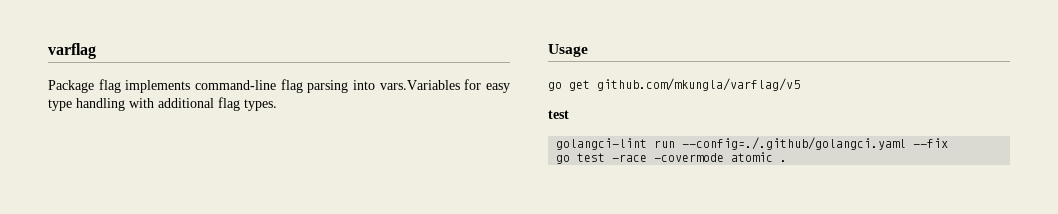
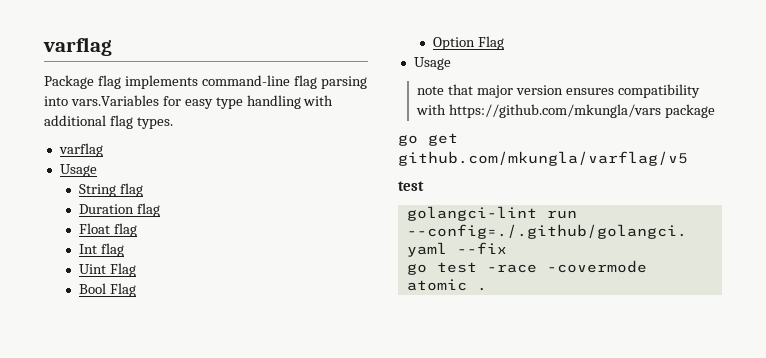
[548,44,588,57] // Usage -> [58,143,103,157] [59,164,97,177] [79,183,144,197] [79,203,161,217] [79,223,138,237] [79,243,125,257] [79,263,137,277] [79,283,137,297] [433,36,505,50] [413,57,451,70] [417,84,700,98] [416,104,716,118] // varflag // Usage // String flag // Duration flag // Float flag // Int flag // Uint Flag // Bool Flag // Option Flag // Usage // note that major version ensures compatibility with https://github.com/mkungla/vars package

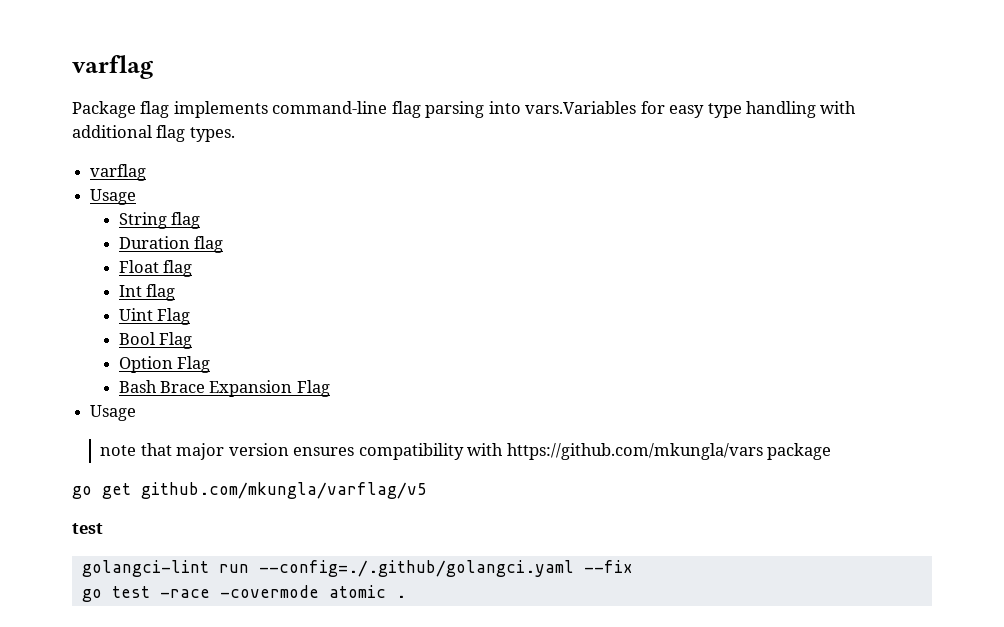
(505, 43) none -> [118,380,330,397] // Bash Brace Expansion Flag

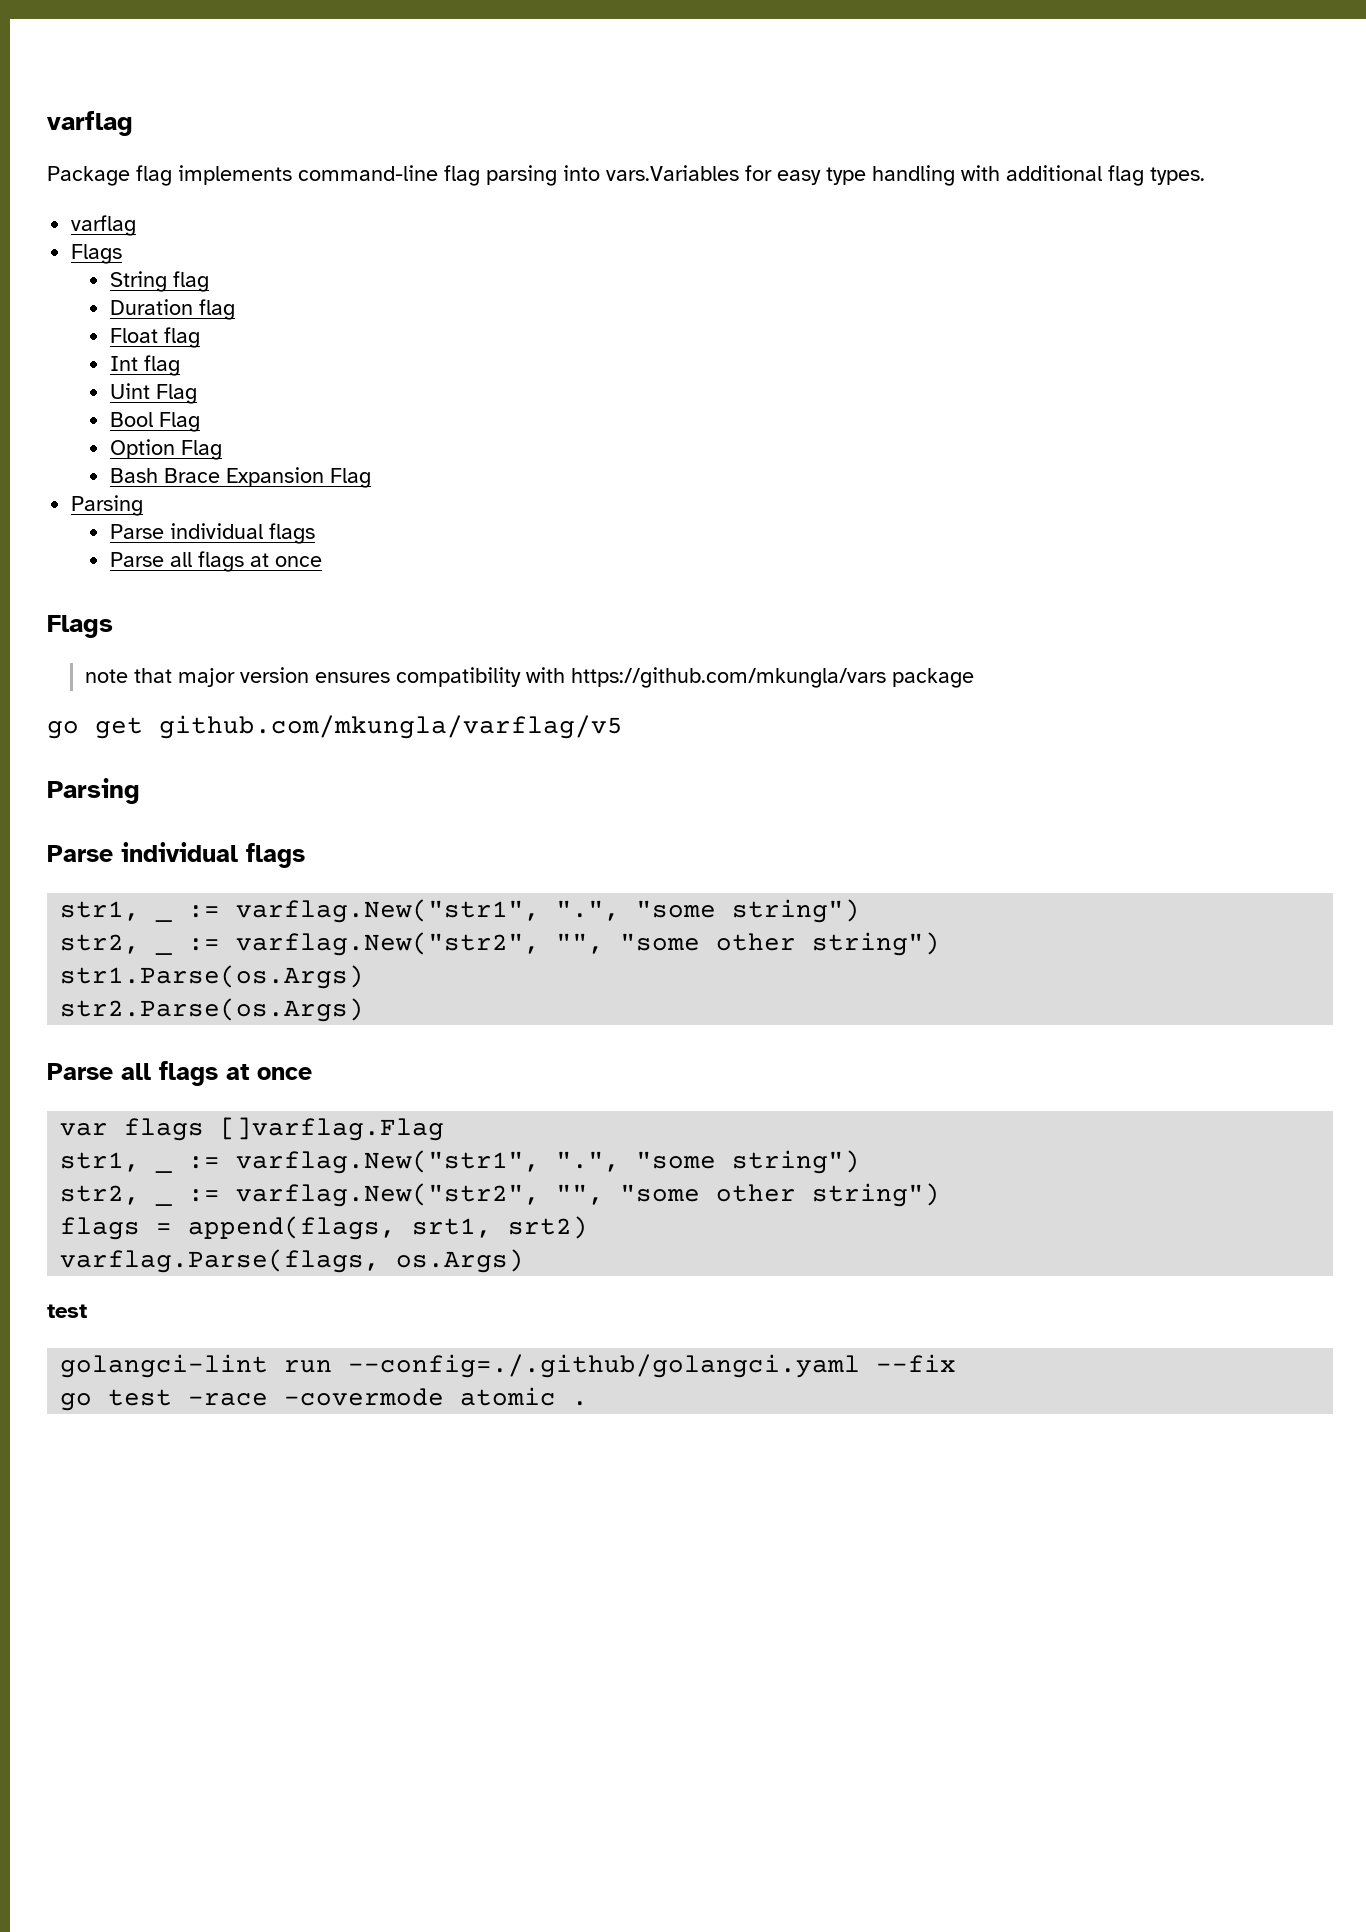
[90,189,137,205] Usage -> [71,244,123,264] Flags
[90,405,137,421] Usage -> [71,495,144,516] [109,523,315,544] [109,551,322,572] [47,615,113,638] Parsing // Parse individual flags // Parse all flags at once // Flags
(427, 490) none -> [47,778,140,804] [47,842,305,868] [60,899,861,923] [60,932,941,956] [60,965,365,989] [60,998,365,1022] [47,1061,312,1086] [60,1117,445,1141] [60,1150,861,1174] [60,1183,941,1207] [60,1216,589,1240] [60,1249,525,1273] // Parsing // Parse individual flags // str1, _ := varflag.New("str1", ".", "some string") // str2, _ := varflag.New("str2", "", "some other string") // str1.Parse(os.Args) // str2.Parse(os.Args) // Parse all flags at once // var flags []varflag.Flag // str1, _ := varflag.New("str1", ".", "some string") // str2, _ := varflag.New("str2", "", "some other string") // flags = append(flags, srt1, srt2) // varflag.Parse(flags, os.Args)

